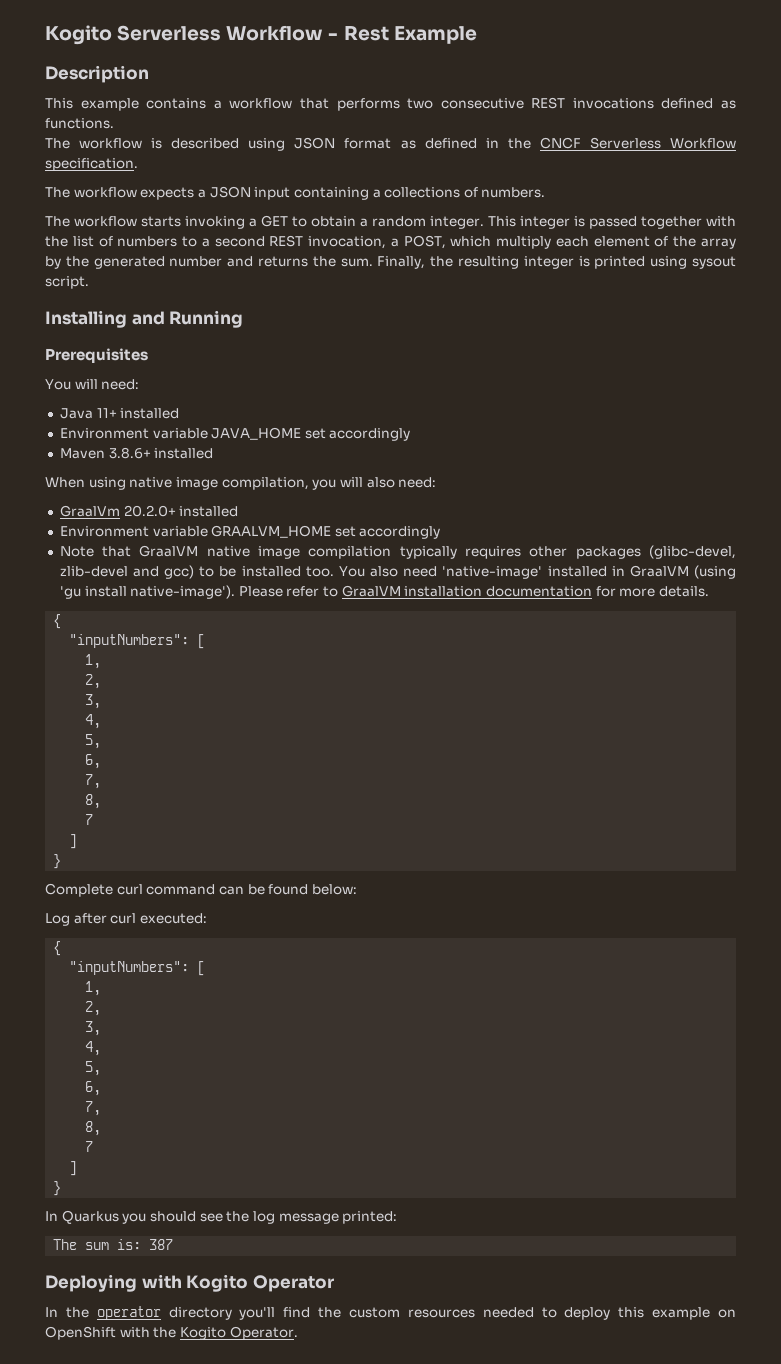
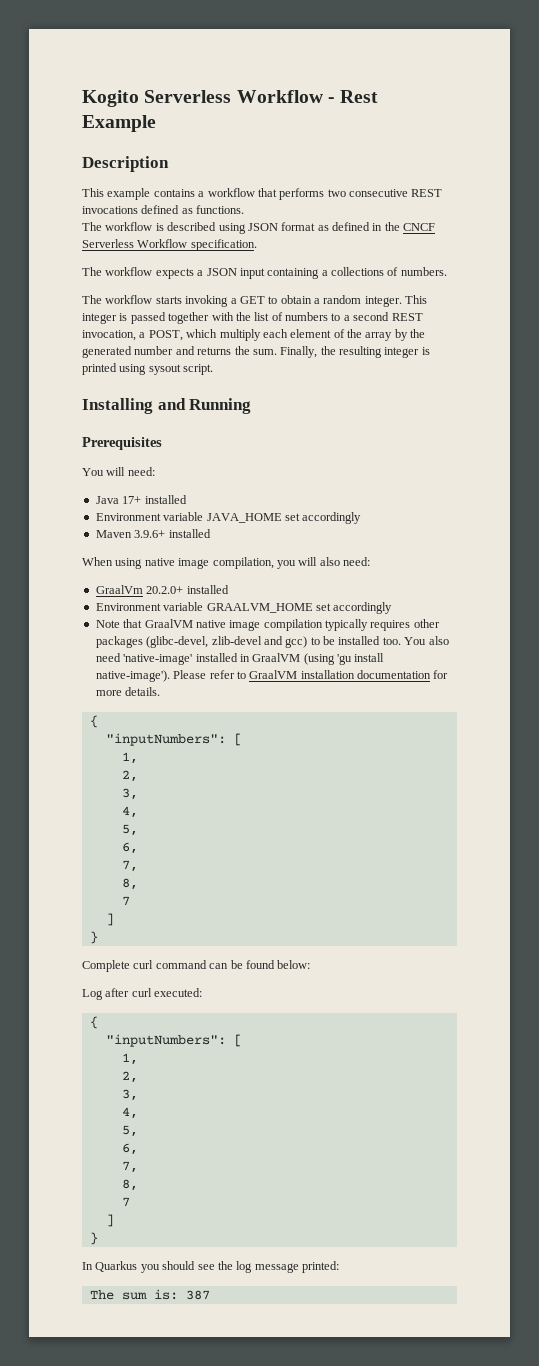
[96,408,117,418] 11+ -> [122,496,142,504] 17+
[108,447,151,459] 3.8.6+ -> [134,530,166,538] 3.9.6+
[45,1274,334,1292] [45,1306,736,1320] [45,1326,298,1340] // Deploying with Kogito Operator // In the operator directory you'll find the custom resources needed to deploy this example on OpenShift with the Kogito Operator. -> (210, 1295) none

